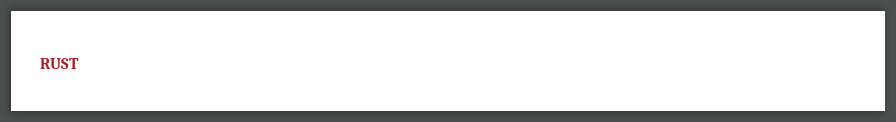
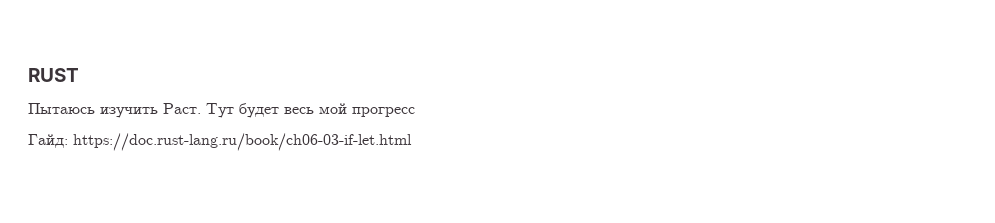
(79, 63) none -> [28,103,415,118] [28,133,412,151] // Пытаюсь изучить Раст. Тут будет весь мой прогресс // Гайд: https://doc.rust-lang.ru/book/ch06-03-if-let.html

